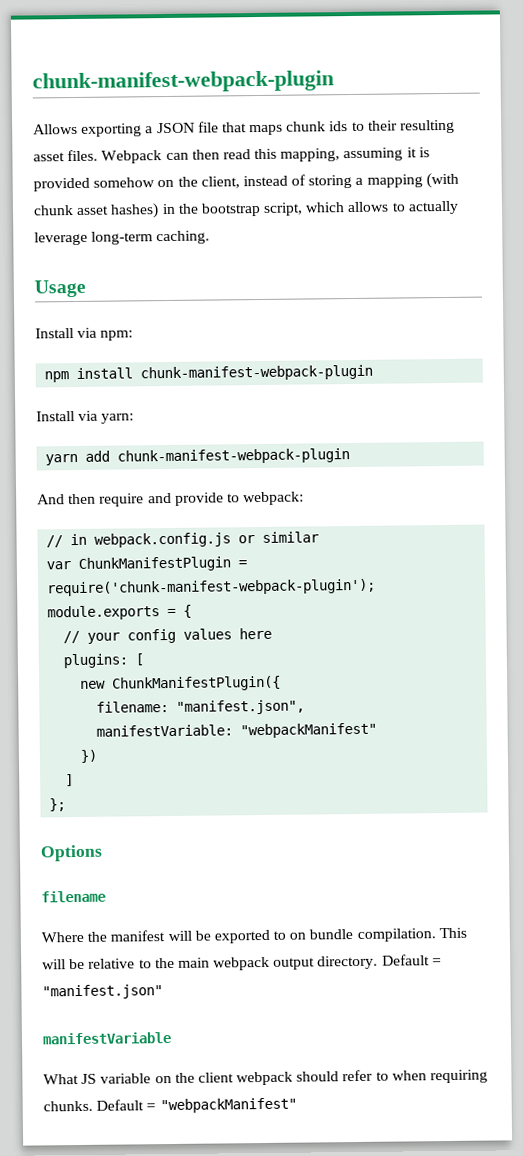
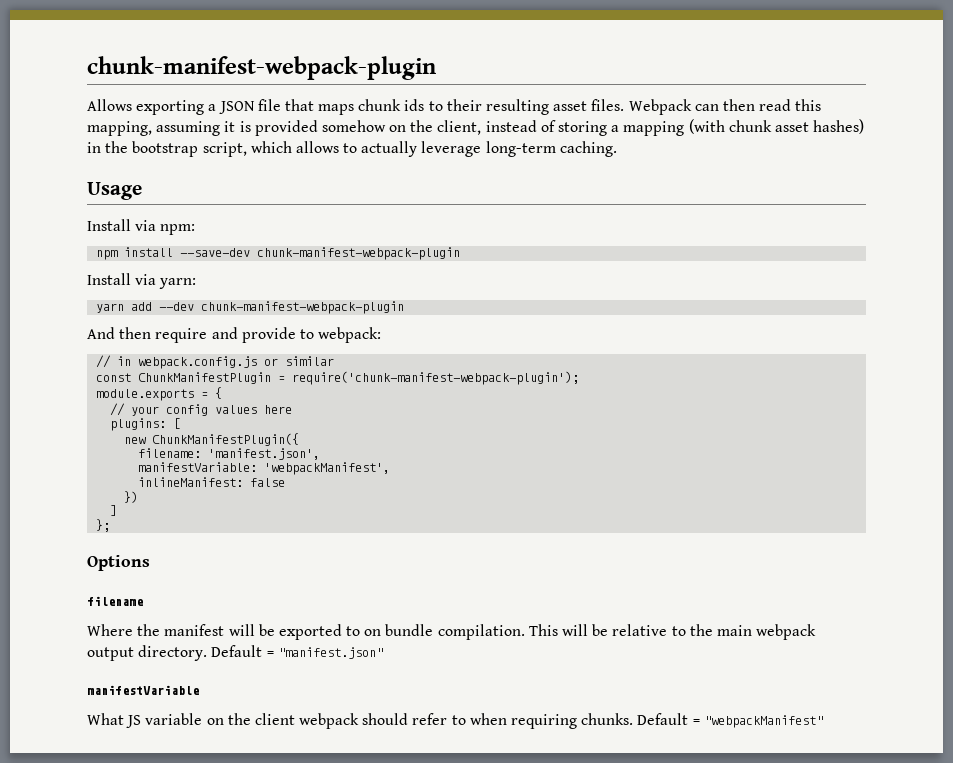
(134, 373) none -> [180,248,251,257] --save-dev
(111, 456) none -> [159,302,195,311] --dev
[46,561,72,570] var -> [96,373,132,382] const
[176,699,306,715] "manifest.json", -> [208,448,321,460] 'manifest.json',
[240,722,378,739] "webpackManifest" -> [264,462,391,475] [138,477,286,487] 'webpackManifest', // inlineManifest: false

